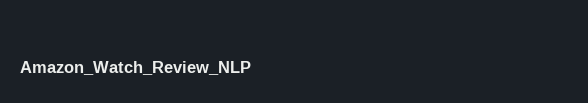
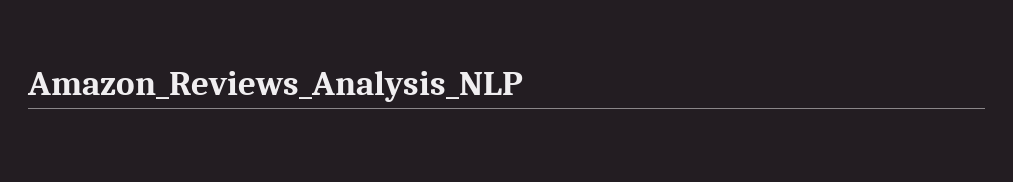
[20,61,251,75] Amazon_Watch_Review_NLP -> [27,70,523,102] Amazon_Reviews_Analysis_NLP

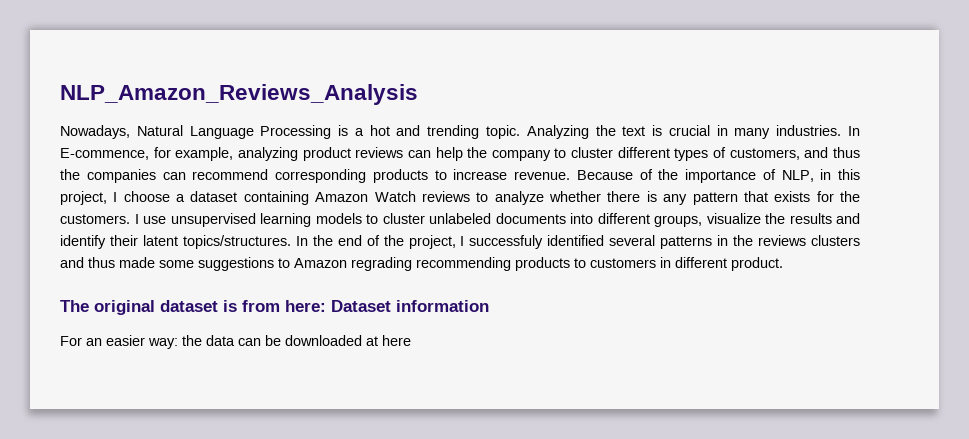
[27,70,523,102] Amazon_Reviews_Analysis_NLP -> [60,84,418,105] [60,125,861,139] [60,147,860,161] [60,169,860,183] [60,191,860,205] [60,213,860,227] [60,235,861,249] [60,257,783,271] [60,300,489,315] [60,335,411,349] NLP_Amazon_Reviews_Analysis // Nowadays, Natural Language Processing is a hot and trending topic. Analyzing the text is crucial in many industries. In E-commence, for example, analyzing product reviews can help the company to cluster different types of customers, and thus the companies can recommend corresponding products to increase revenue. Because of the importance of NLP, in this project, I choose a dataset containing Amazon Watch reviews to analyze whether there is any pattern that exists for the customers. I use unsupervised learning models to cluster unlabeled documents into different groups, visualize the results and identify their latent topics/structures. In the end of the project, I successfuly identified several patterns in the reviews clusters and thus made some suggestions to Amazon regrading recommending products to customers in different product. // The original dataset is from here: Dataset information // For an easier way: the data can be downloaded at here

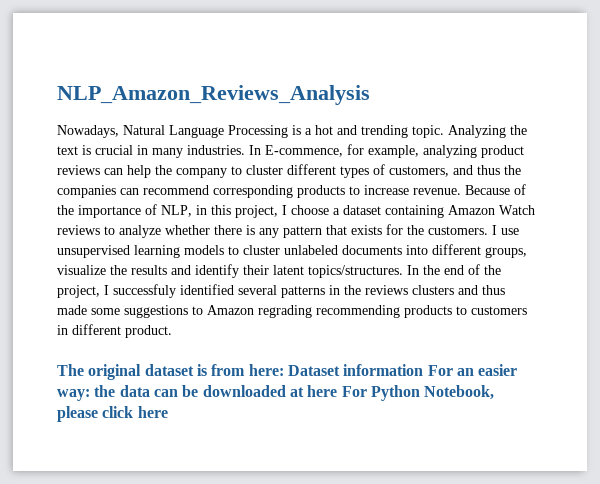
(489, 306) // -> (424, 370) none
(411, 340) none -> [341,385,495,401] [57,406,168,422] For Python Notebook, please click here

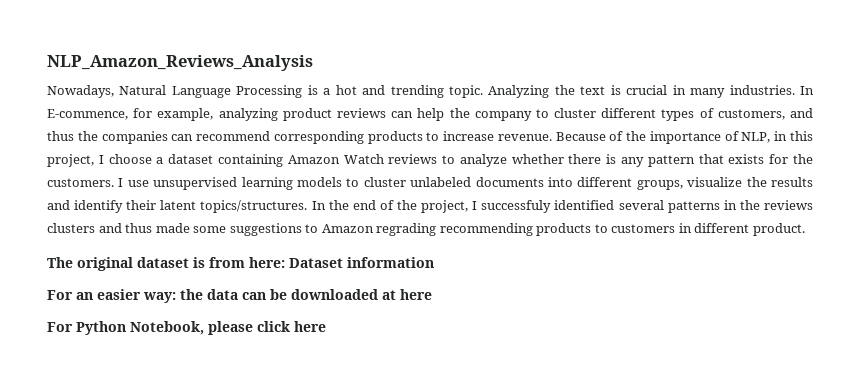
(424, 370) none -> (434, 262) //
(338, 391) none -> (432, 294) //

